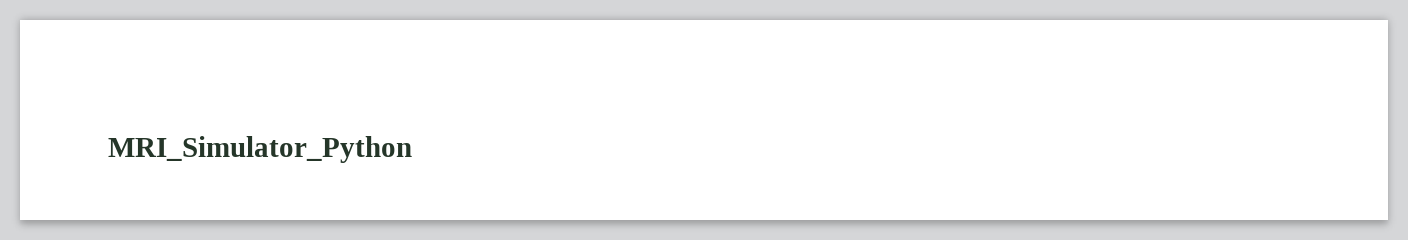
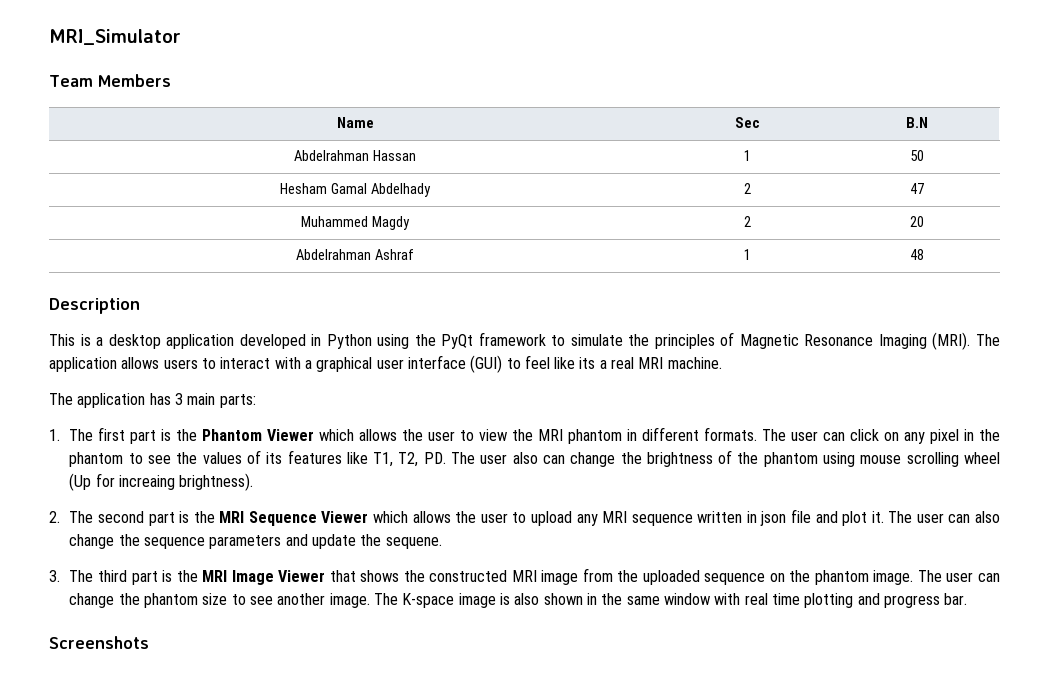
[108,136,412,163] MRI_Simulator_Python -> [49,29,181,45] [49,74,171,87] [336,117,374,128] [735,117,760,128] [906,117,928,128] [294,150,416,161] [744,150,751,161] [910,150,924,161] [280,183,431,197] [744,183,751,194] [910,183,924,194] [301,216,410,230] [744,216,751,227] [910,216,924,227] [296,249,414,260] [744,249,751,260] [910,249,924,260] [49,298,140,314] [49,332,1000,350] [49,355,722,373] [49,393,256,408] [49,427,1000,444] [69,450,1000,467] [69,473,254,491] [49,509,1000,526] [69,534,442,549] [49,568,1001,585] [69,593,968,608] [49,636,149,649] MRI_Simulator // Team Members // Name | Sec | B.N // Abdelrahman Hassan | 1 | 50 // Hesham Gamal Abdelhady | 2 | 47 // Muhammed Magdy | 2 | 20 // Abdelrahman Ashraf | 1 | 48 // Description // This is a desktop application developed in Python using the PyQt framework to simulate the principles of Magnetic Resonance Imaging (MRI). The application allows users to interact with a graphical user interface (GUI) to feel like its a real MRI machine. // The application has 3 main parts: // 1. The first part is the Phantom Viewer which allows the user to view the MRI phantom in different formats. The user can click on any pixel in the phantom to see the values of its features like T1, T2, PD. The user also can change the brightness of the phantom using mouse scrolling wheel (Up for increaing brightness). // 2. The second part is the MRI Sequence Viewer which allows the user to upload any MRI sequence written in json file and plot it. The user can also change the sequence parameters and update the sequene. // 3. The third part is the MRI Image Viewer that shows the constructed MRI image from the uploaded sequence on the phantom image. The user can change the phantom size to see another image. The K-space image is also shown in the same window with real time plotting and progress bar. // Screenshots

